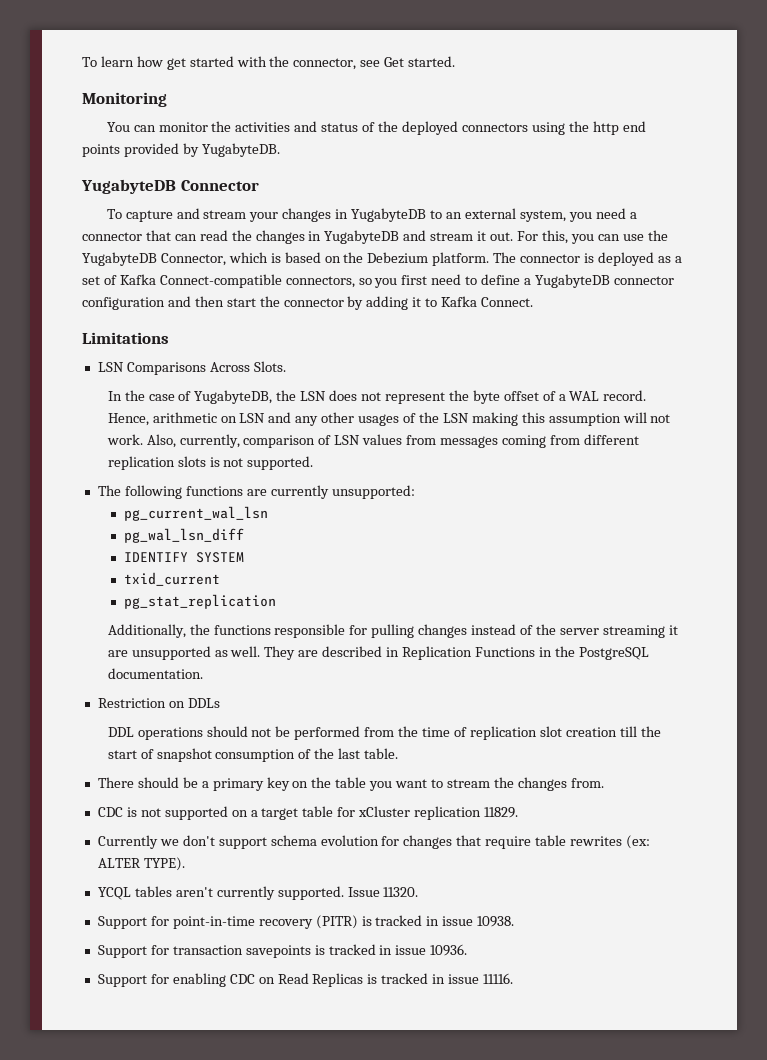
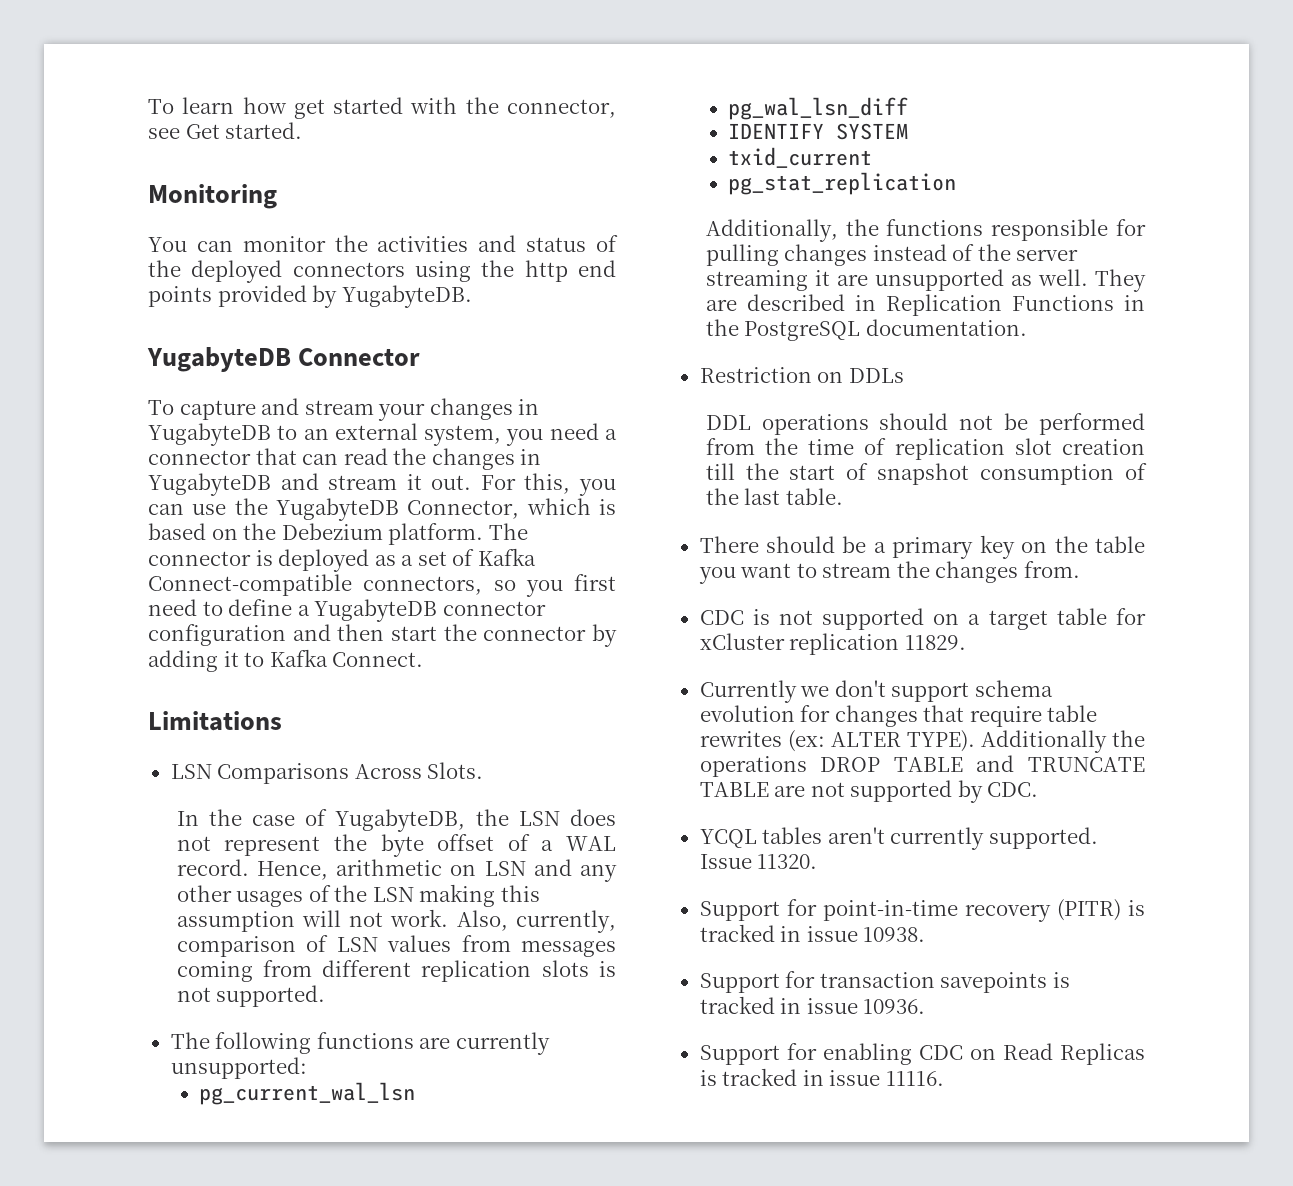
(185, 864) none -> [980,730,1145,753] [699,755,1145,777] [699,780,1039,803] Additionally the operations DROP TABLE and TRUNCATE TABLE are not supported by CDC.

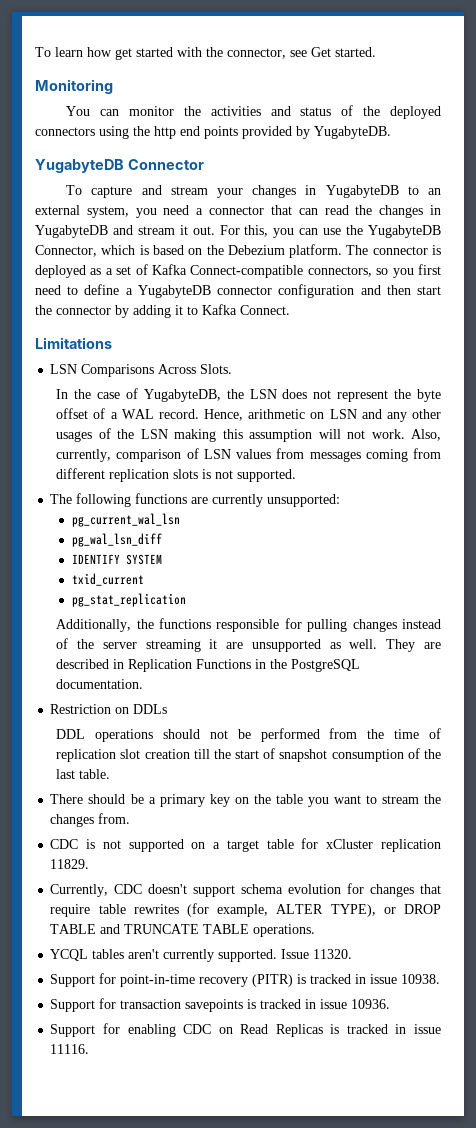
[699,680,886,703] Currently we don't -> [50,884,188,897] Currently, CDC doesn't
[787,730,1145,753] [699,756,807,777] (ex: ALTER TYPE). Additionally the operations -> [187,903,396,917] (for example, ALTER TYPE), or
[774,780,1039,803] are not supported by CDC. -> [253,924,316,937] operations.

